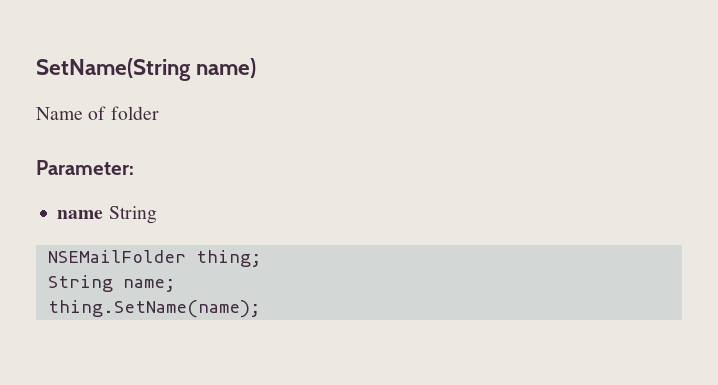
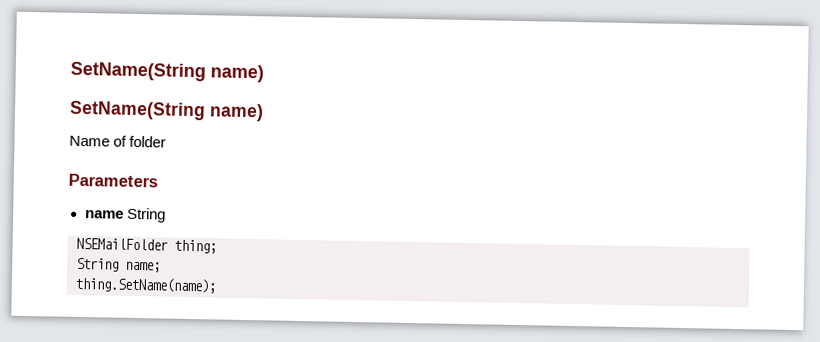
[36,58,257,81] SetName(String name) -> [70,61,264,83] [69,100,264,122] SetName(String name) // SetName(String name)
[36,160,134,175] Parameter: -> [68,173,158,188] Parameters

